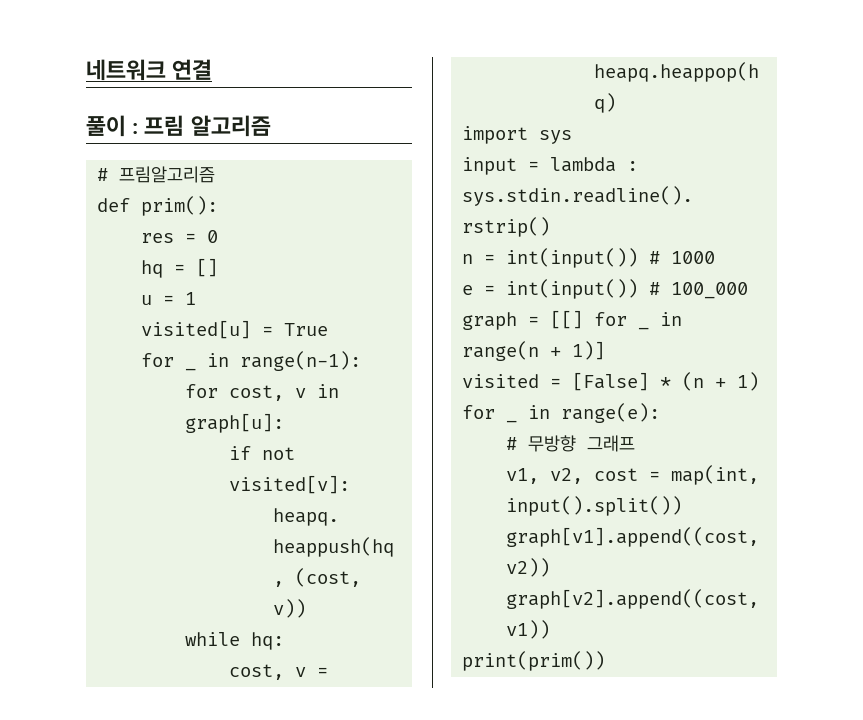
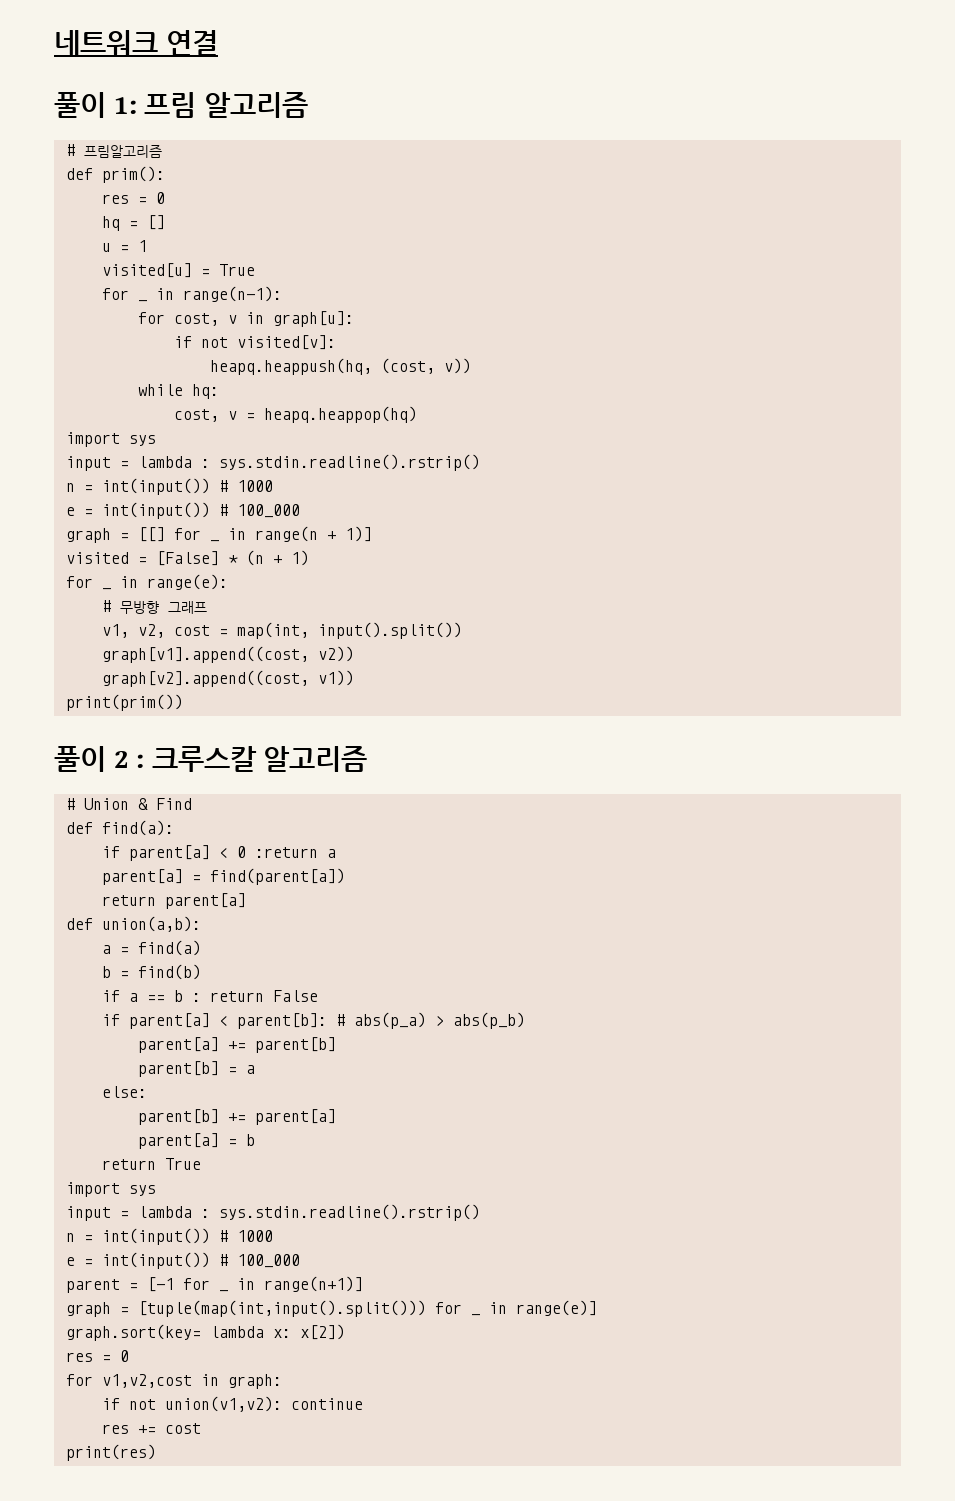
[132,123,139,134] : -> [113,97,137,114] 1:
(606, 661) none -> [54,746,368,772] [66,798,192,810] [66,820,174,836] [102,845,336,861] [102,868,345,885] [102,893,246,909] [66,916,201,932] [102,940,201,956] [102,964,201,980] [102,990,318,1002] [102,1012,525,1029] [138,1037,336,1053] [138,1061,255,1077] [102,1086,147,1098] [138,1109,336,1125] [138,1133,255,1149] [102,1158,201,1170] [66,1182,156,1197] [66,1204,480,1221] [66,1228,273,1245] [66,1252,300,1269] [66,1277,210,1293] [219,1290,228,1292] [237,1276,363,1292] [66,1300,462,1317] [471,1314,480,1316] [489,1300,597,1316] [66,1324,345,1341] [66,1350,129,1362] [66,1374,282,1389] [102,1396,363,1412] [102,1423,201,1434] [66,1444,156,1461] // 풀이 2 : 크루스칼 알고리즘 // # Union & Find // def find(a): // if parent[a] < 0 :return a // parent[a] = find(parent[a]) // return parent[a] // def union(a,b): // a = find(a) // b = find(b) // if a == b : return False // if parent[a] < parent[b]: # abs(p_a) > abs(p_b) // parent[a] += parent[b] // parent[b] = a // else: // parent[b] += parent[a] // parent[a] = b // return True // import sys // input = lambda : sys.stdin.readline().rstrip() // n = int(input()) # 1000 // e = int(input()) # 100_000 // parent = [-1 for _ in range(n+1)] // graph = [tuple(map(int,input().split())) for _ in range(e)] // graph.sort(key= lambda x: x[2]) // res = 0 // for v1,v2,cost in graph: // if not union(v1,v2): continue // res += cost // print(res)

